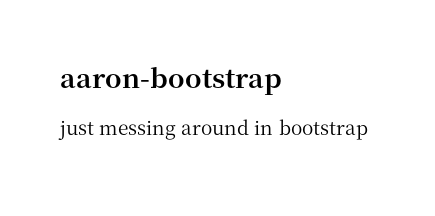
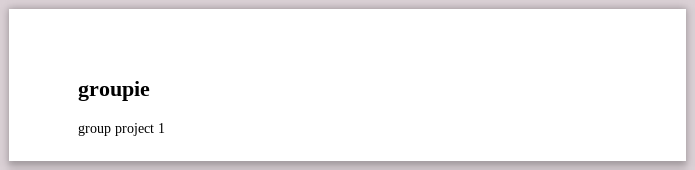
[60,66,282,95] [58,119,368,140] aaron-bootstrap // just messing around in bootstrap -> [78,81,150,101] [78,123,165,136] groupie // group project 1

